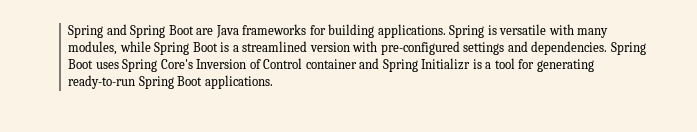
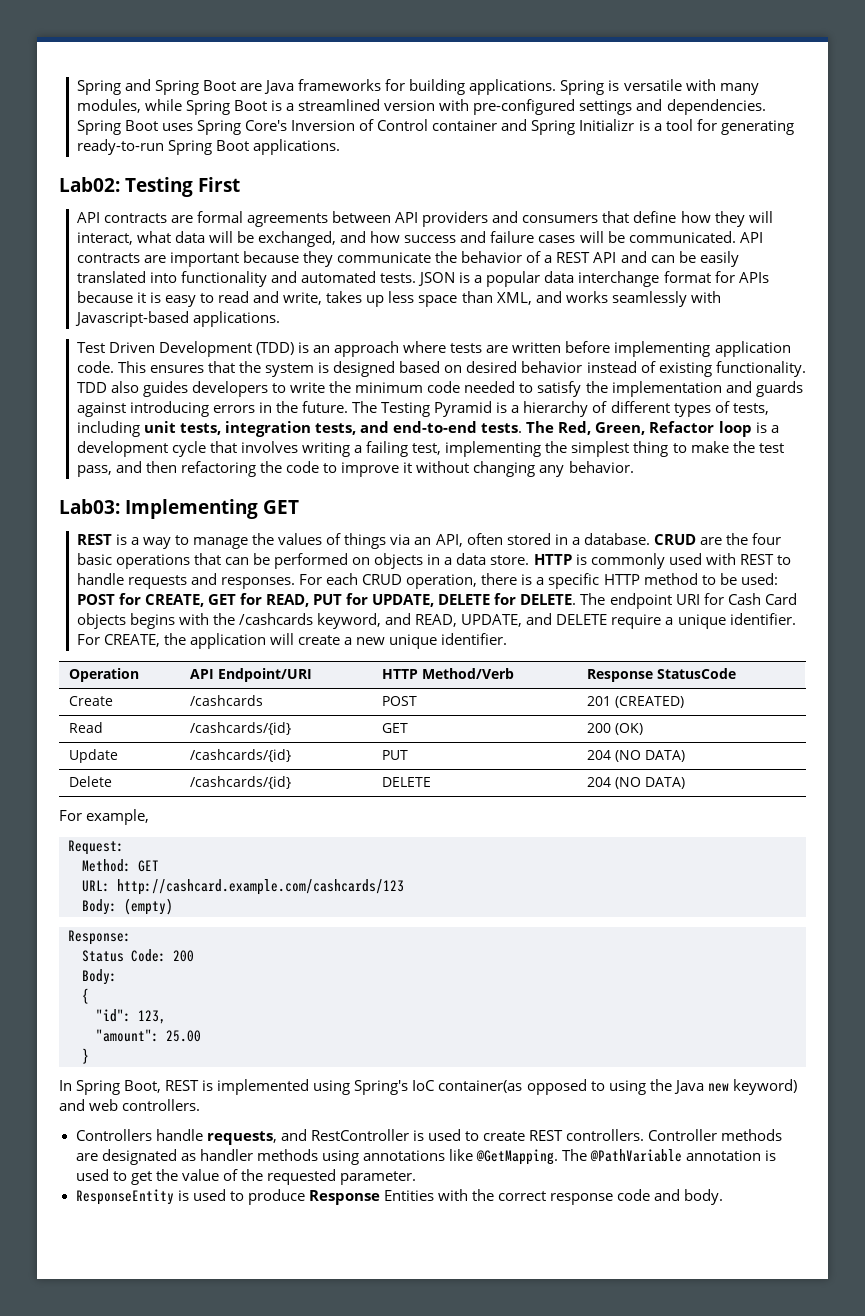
(273, 82) none -> [59,177,241,197] [76,211,773,227] [76,231,763,247] [76,251,739,267] [76,271,769,287] [76,291,721,307] [74,311,280,327] [76,341,791,357] [76,361,806,377] [76,381,803,397] [76,401,769,417] [76,421,779,437] [76,441,784,457] [76,461,634,477] [59,499,300,519] [76,533,781,549] [76,553,791,569] [76,573,778,589] [76,593,797,609] [76,613,796,629] [76,633,508,649] [69,668,140,682] [190,668,313,682] [382,668,515,679] [587,668,737,682] [69,696,114,706] [190,695,264,706] [382,696,418,706] [587,696,685,708] [69,722,104,733] [190,722,292,735] [382,723,409,733] [587,723,644,735] [69,749,119,763] [190,749,292,762] [382,750,409,760] [587,750,686,762] [69,776,113,787] [190,776,292,789] [382,777,432,787] [587,777,686,789] [59,809,150,825] [68,840,124,855] [82,859,159,872] [82,879,404,895] [82,898,173,915] [68,930,131,945] [82,949,194,962] [82,969,117,985] [82,988,89,1004] [96,1009,166,1024] [96,1029,201,1042] [82,1048,89,1064] [59,1079,797,1095] [59,1099,201,1111] [75,1129,783,1145] [75,1149,777,1165] [75,1169,416,1185] [75,1189,724,1205] // Lab02: Testing First // API contracts are formal agreements between API providers and consumers that define how they will interact, what data will be exchanged, and how success and failure cases will be communicated. API contracts are important because they communicate the behavior of a REST API and can be easily translated into functionality and automated tests. JSON is a popular data interchange format for APIs because it is easy to read and write, takes up less space than XML, and works seamlessly with Javascript-based applications. // Test Driven Development (TDD) is an approach where tests are written before implementing application code. This ensures that the system is designed based on desired behavior instead of existing functionality. TDD also guides developers to write the minimum code needed to satisfy the implementation and guards against introducing errors in the future. The Testing Pyramid is a hierarchy of different types of tests, including unit tests, integration tests, and end-to-end tests. The Red, Green, Refactor loop is a development cycle that involves writing a failing test, implementing the simplest thing to make the test pass, and then refactoring the code to improve it without changing any behavior. // Lab03: Implementing GET // REST is a way to manage the values of things via an API, often stored in a database. CRUD are the four basic operations that can be performed on objects in a data store. HTTP is commonly used with REST to handle requests and responses. For each CRUD operation, there is a specific HTTP method to be used: POST for CREATE, GET for READ, PUT for UPDATE, DELETE for DELETE. The endpoint URI for Cash Card objects begins with the /cashcards keyword, and READ, UPDATE, and DELETE require a unique identifier. For CREATE, the application will create a new unique identifier. // Operation | API Endpoint/URI | HTTP Method/Verb | Response StatusCode // Create | /cashcards | POST | 201 (CREATED) // Read | /cashcards/{id} | GET | 200 (OK) // Update | /cashcards/{id} | PUT | 204 (NO DATA) // Delete | /cashcards/{id} | DELETE | 204 (NO DATA) // For example, // Request: // Method: GET // URL: http://cashcard.example.com/cashcards/123 // Body: (empty) // Response: // Status Code: 200 // Body: // { // "id": 123, // "amount": 25.00 // } // In Spring Boot, REST is implemented using Spring's IoC container(as opposed to using the Java new keyword) and web controllers. // Controllers handle requests, and RestController is used to create REST controllers. Controller methods are designated as handler methods using annotations like @GetMapping. The @PathVariable annotation is used to get the value of the requested parameter. // ResponseEntity is used to produce Response Entities with the correct response code and body.

